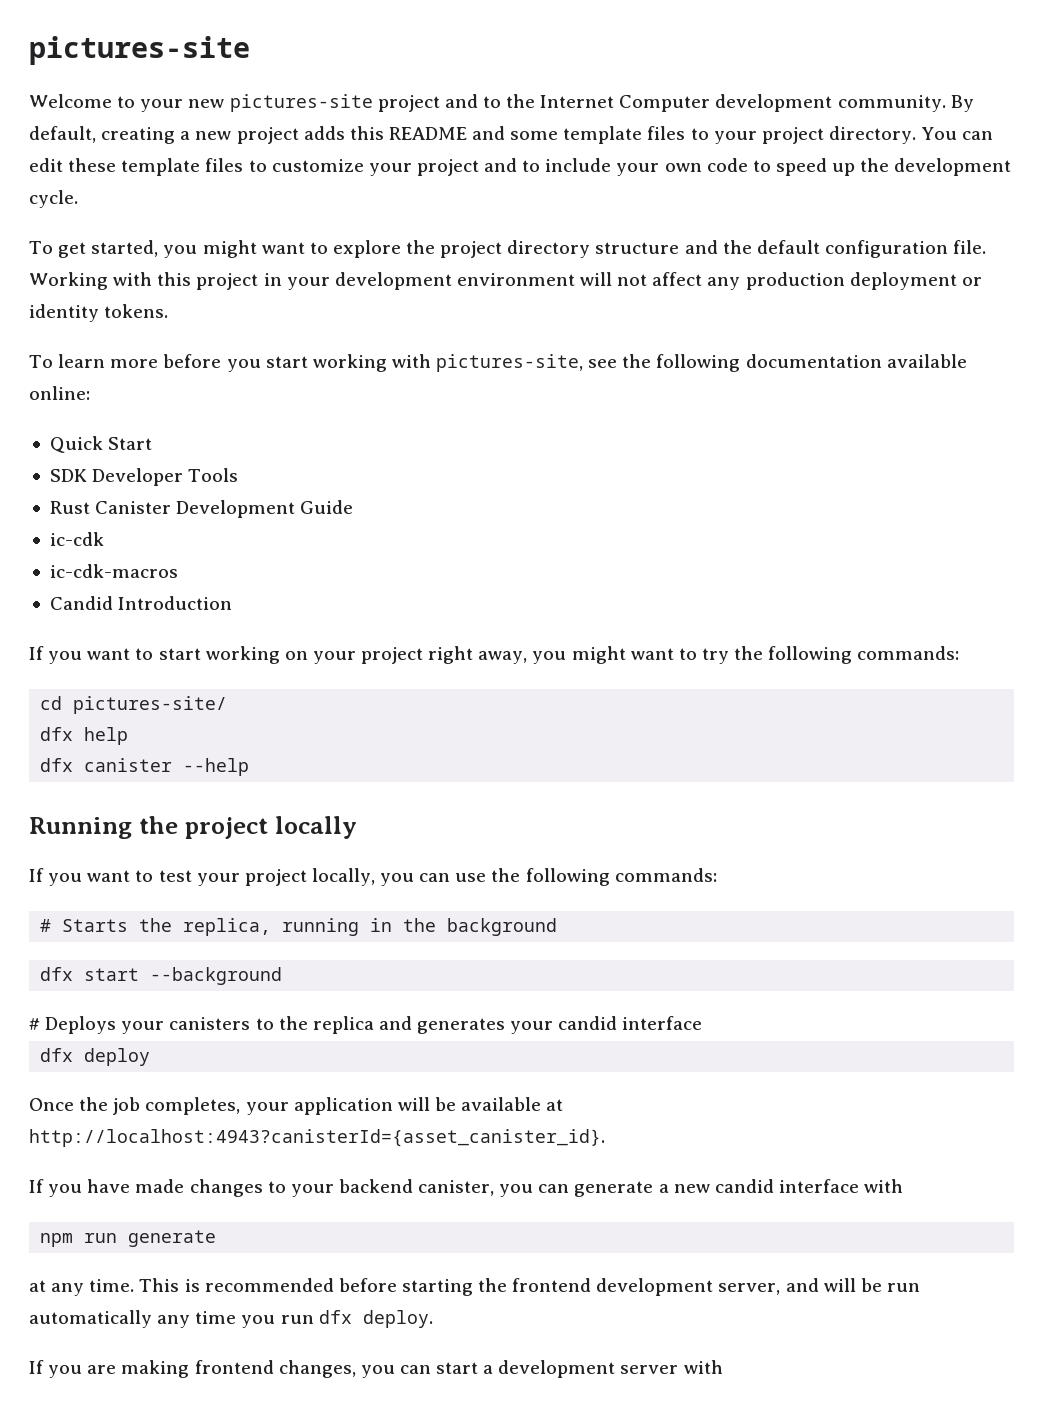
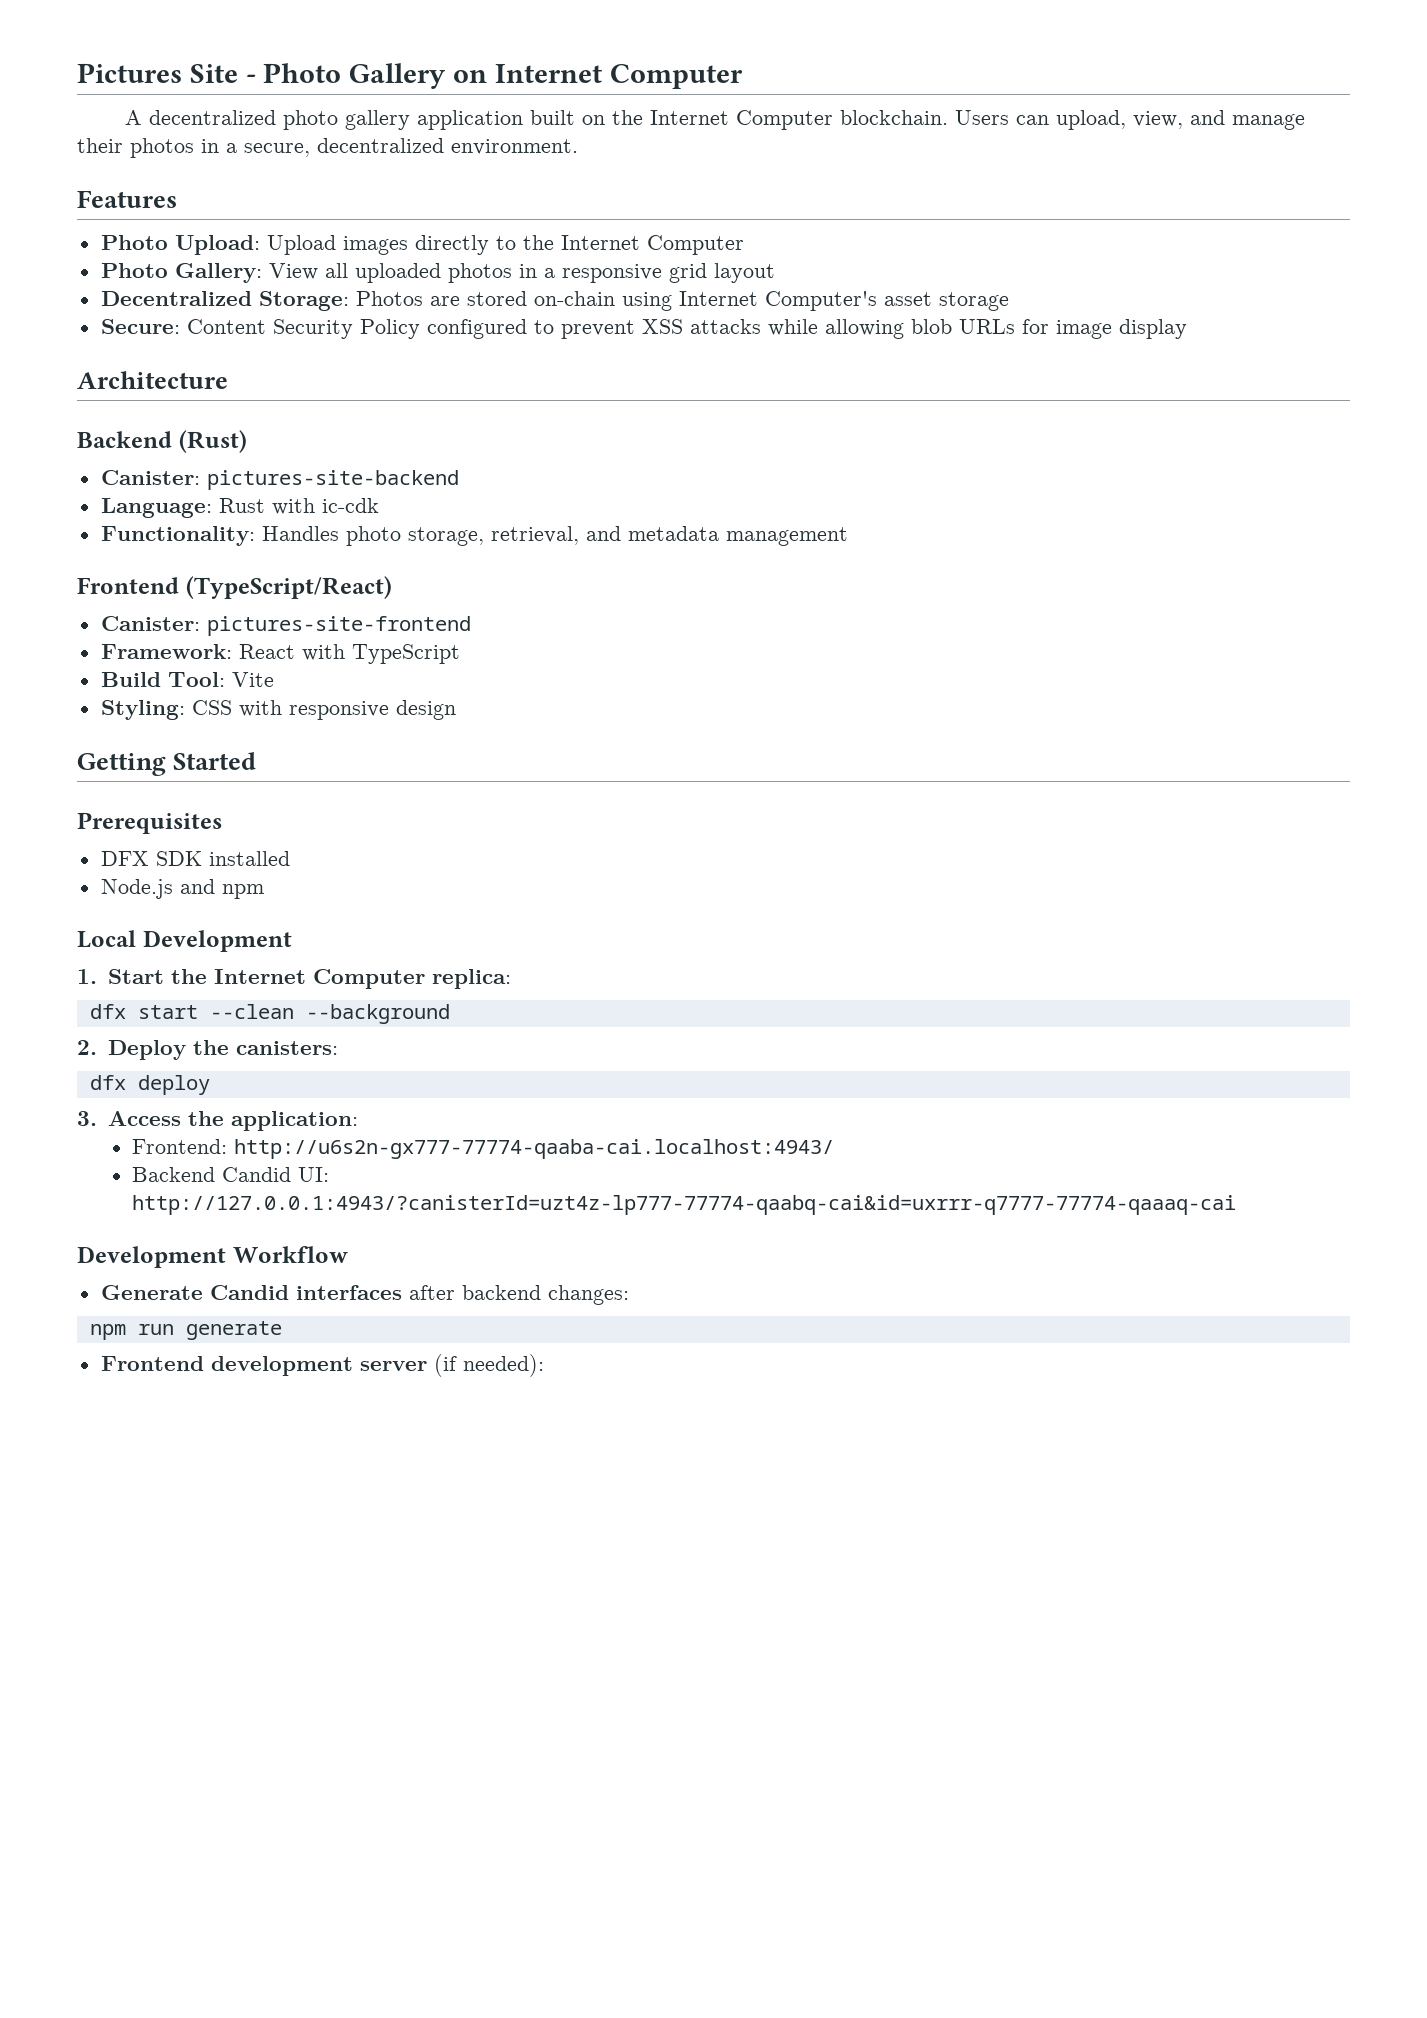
[29,36,250,65] [29,94,974,112] [29,126,994,144] [29,158,1012,176] [29,190,78,208] [29,240,987,258] [29,272,982,290] [29,304,169,322] [29,354,967,372] [29,386,90,400] [49,436,153,453] [49,468,239,486] [49,500,354,518] [49,532,104,546] [49,564,178,578] [49,596,233,610] [29,646,960,664] [40,696,228,714] [40,727,129,745] [40,758,250,776] [29,816,357,839] [29,868,717,886] [40,918,558,936] pictures-site // Welcome to your new pictures-site project and to the Internet Computer development community. By default, creating a new project adds this README and some template files to your project directory. You can edit these template files to customize your project and to include your own code to speed up the development cycle. // To get started, you might want to explore the project directory structure and the default configuration file. Working with this project in your development environment will not affect any production deployment or identity tokens. // To learn more before you start working with pictures-site, see the following documentation available online: // Quick Start // SDK Developer Tools // Rust Canister Development Guide // ic-cdk // ic-cdk-macros // Candid Introduction // If you want to start working on your project right away, you might want to try the following commands: // cd pictures-site/ // dfx help // dfx canister --help // Running the project locally // If you want to test your project locally, you can use the following commands: // # Starts the replica, running in the background -> [77,63,743,89] [125,110,1306,130] [77,138,578,158] [77,190,177,208] [100,235,744,255] [100,263,775,283] [100,291,1009,311] [100,319,1187,339] [77,371,228,389] [77,430,247,453] [100,470,459,490] [100,498,379,518] [100,526,848,546] [77,576,392,599] [100,616,471,636] [100,644,460,664] [100,672,274,687] [100,700,456,720] [77,752,257,776] [77,812,222,834] [100,851,290,866] [100,879,264,899] [77,930,292,952] [77,969,512,989] Pictures Site - Photo Gallery on Internet Computer // A decentralized photo gallery application built on the Internet Computer blockchain. Users can upload, view, and manage their photos in a secure, decentralized environment. // Features // Photo Upload: Upload images directly to the Internet Computer // Photo Gallery: View all uploaded photos in a responsive grid layout // Decentralized Storage: Photos are stored on-chain using Internet Computer's asset storage // Secure: Content Security Policy configured to prevent XSS attacks while allowing blob URLs for image display // Architecture // Backend (Rust) // Canister: pictures-site-backend // Language: Rust with ic-cdk // Functionality: Handles photo storage, retrieval, and metadata management // Frontend (TypeScript/React) // Canister: pictures-site-frontend // Framework: React with TypeScript // Build Tool: Vite // Styling: CSS with responsive design // Getting Started // Prerequisites // DFX SDK installed // Node.js and npm // Local Development // 1. Start the Internet Computer replica:
(140, 974) none -> [209,1004,294,1019] --clean
[29,1016,703,1034] [40,1048,151,1066] [29,1097,564,1115] [29,1129,605,1147] [29,1179,904,1197] [40,1230,217,1247] [29,1278,920,1296] [29,1310,433,1328] [29,1360,723,1378] # Deploys your canisters to the replica and generates your candid interface // dfx deploy // Once the job completes, your application will be available at http://localhost:4943?canisterId={asset_canister_id}. // If you have made changes to your backend canister, you can generate a new candid interface with // npm run generate // at any time. This is recommended before starting the frontend development server, and will be run automatically any time you run dfx deploy. // If you are making frontend changes, you can start a development server with -> [77,1040,339,1060] [89,1075,210,1095] [77,1111,359,1131] [132,1139,835,1159] [132,1167,330,1182] [132,1195,1237,1215] [77,1246,348,1268] [100,1285,629,1305] [89,1321,282,1340] [100,1354,544,1377] 2. Deploy the canisters: // dfx deploy // 3. Access the application: // Frontend: http://u6s2n-gx777-77774-qaaba-cai.localhost:4943/ // Backend Candid UI: http://127.0.0.1:4943/?canisterId=uzt4z-lp777-77774-qaabq-cai&id=uxrrr-q7777-77774-qaaaq-cai // Development Workflow // Generate Candid interfaces after backend changes: // npm run generate // Frontend development server (if needed):

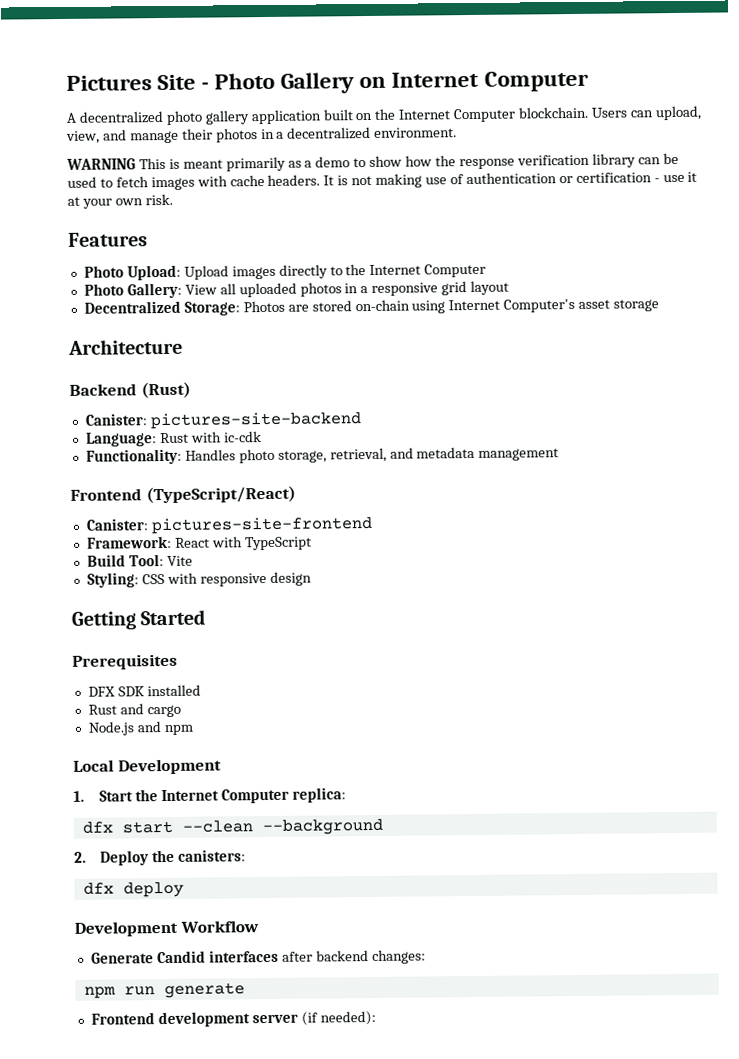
[244,143,310,157] secure, -> (285, 135) none
(578, 147) none -> [66,152,679,172] [67,171,698,191] [67,193,173,209] // WARNING This is meant primarily as a demo to show how the response verification library can be used to fetch images with cache headers. It is not making use of authentication or certification - use it at your own risk.
[100,319,1187,339] // Secure: Content Security Policy configured to prevent XSS attacks while allowing blob URLs for image display -> (660, 305) none
(290, 858) none -> [87,703,181,718] // Rust and cargo
[77,1111,359,1131] [132,1139,835,1159] [132,1167,330,1182] [132,1195,1237,1215] // 3. Access the application: // Frontend: http://u6s2n-gx777-77774-qaaba-cai.localhost:4943/ // Backend Candid UI: http://127.0.0.1:4943/?canisterId=uzt4z-lp777-77774-qaabq-cai&id=uxrrr-q7777-77774-qaaaq-cai -> (184, 889) none

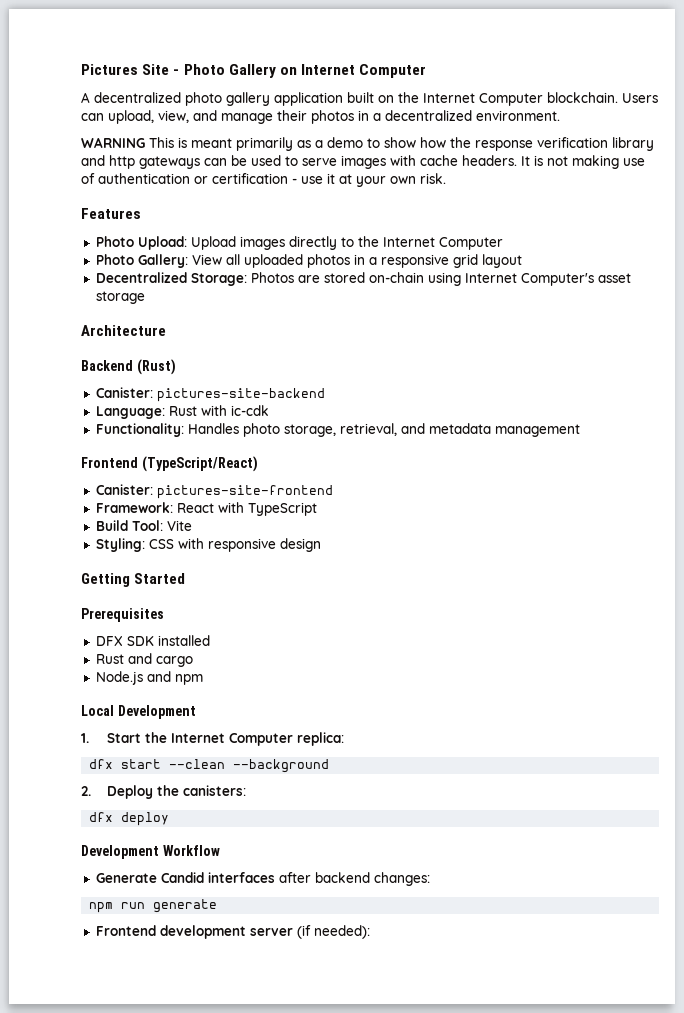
(636, 160) none -> [81,155,200,169] and http gateways
[115,176,149,188] fetch -> [302,158,337,166] serve

